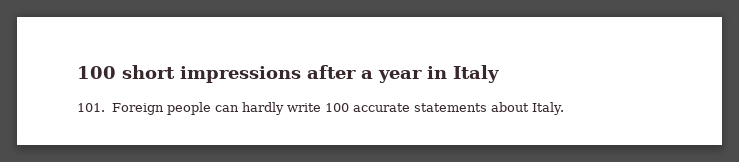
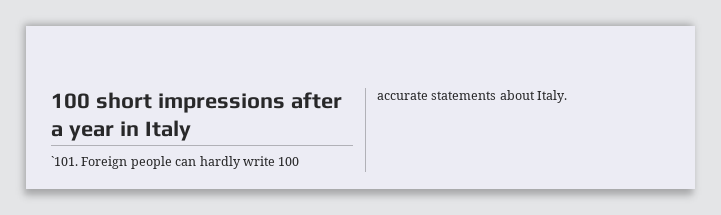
[77,103,105,112] 101. -> [51,156,78,166] `101.

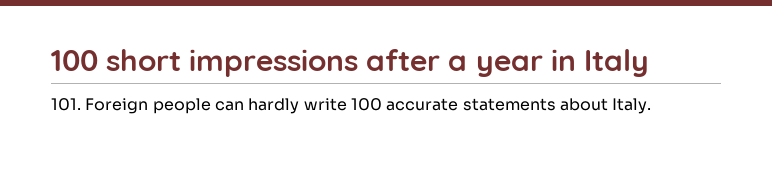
[51,156,78,166] `101. -> [51,98,81,111] 101.

